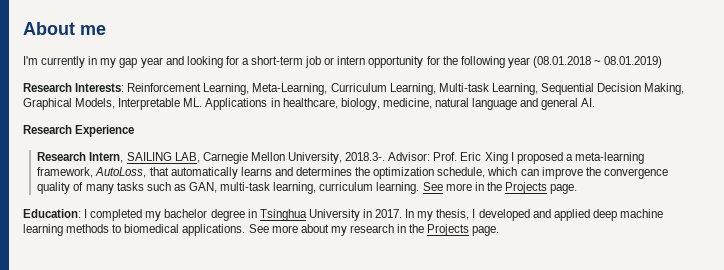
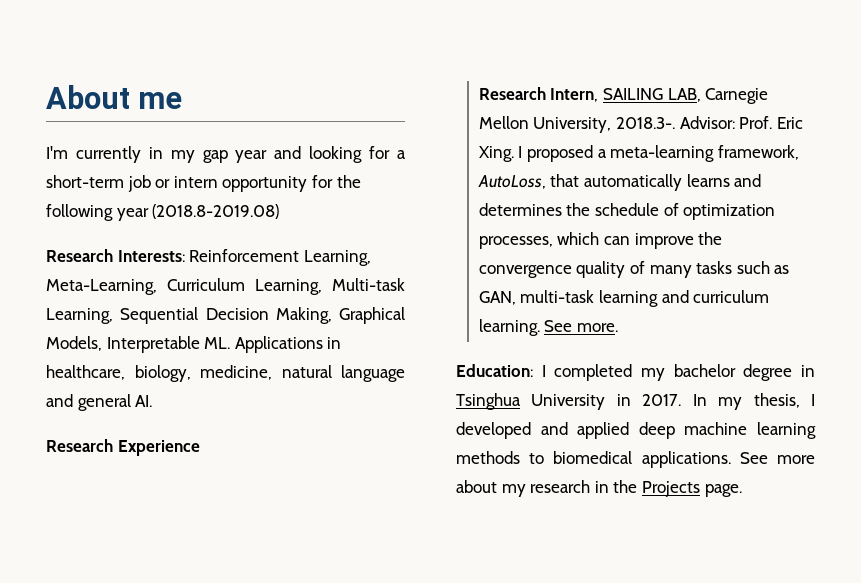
[532,56,663,68] (08.01.2018 ~ 08.01.2019) -> [152,204,280,219] (2018.8-2019.08)
[484,152,508,164] Xing -> [478,146,514,162] Xing.
[373,167,486,179] optimization schedule, -> [594,203,776,220] [478,236,553,249] schedule of optimization processes,
[273,182,317,194] learning, -> [598,290,689,307] learning and
[445,182,578,194] more in the Projects page. -> [576,323,618,332] more.

